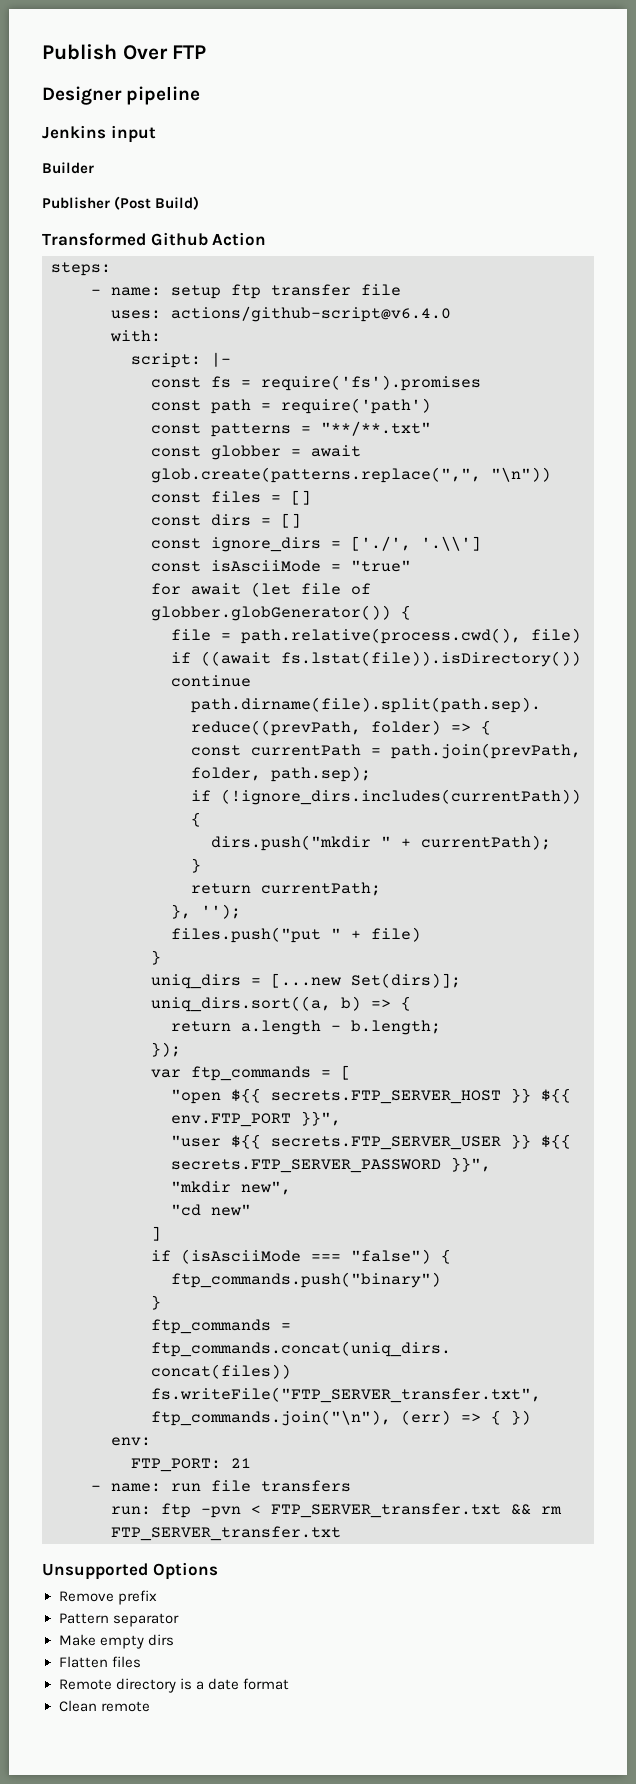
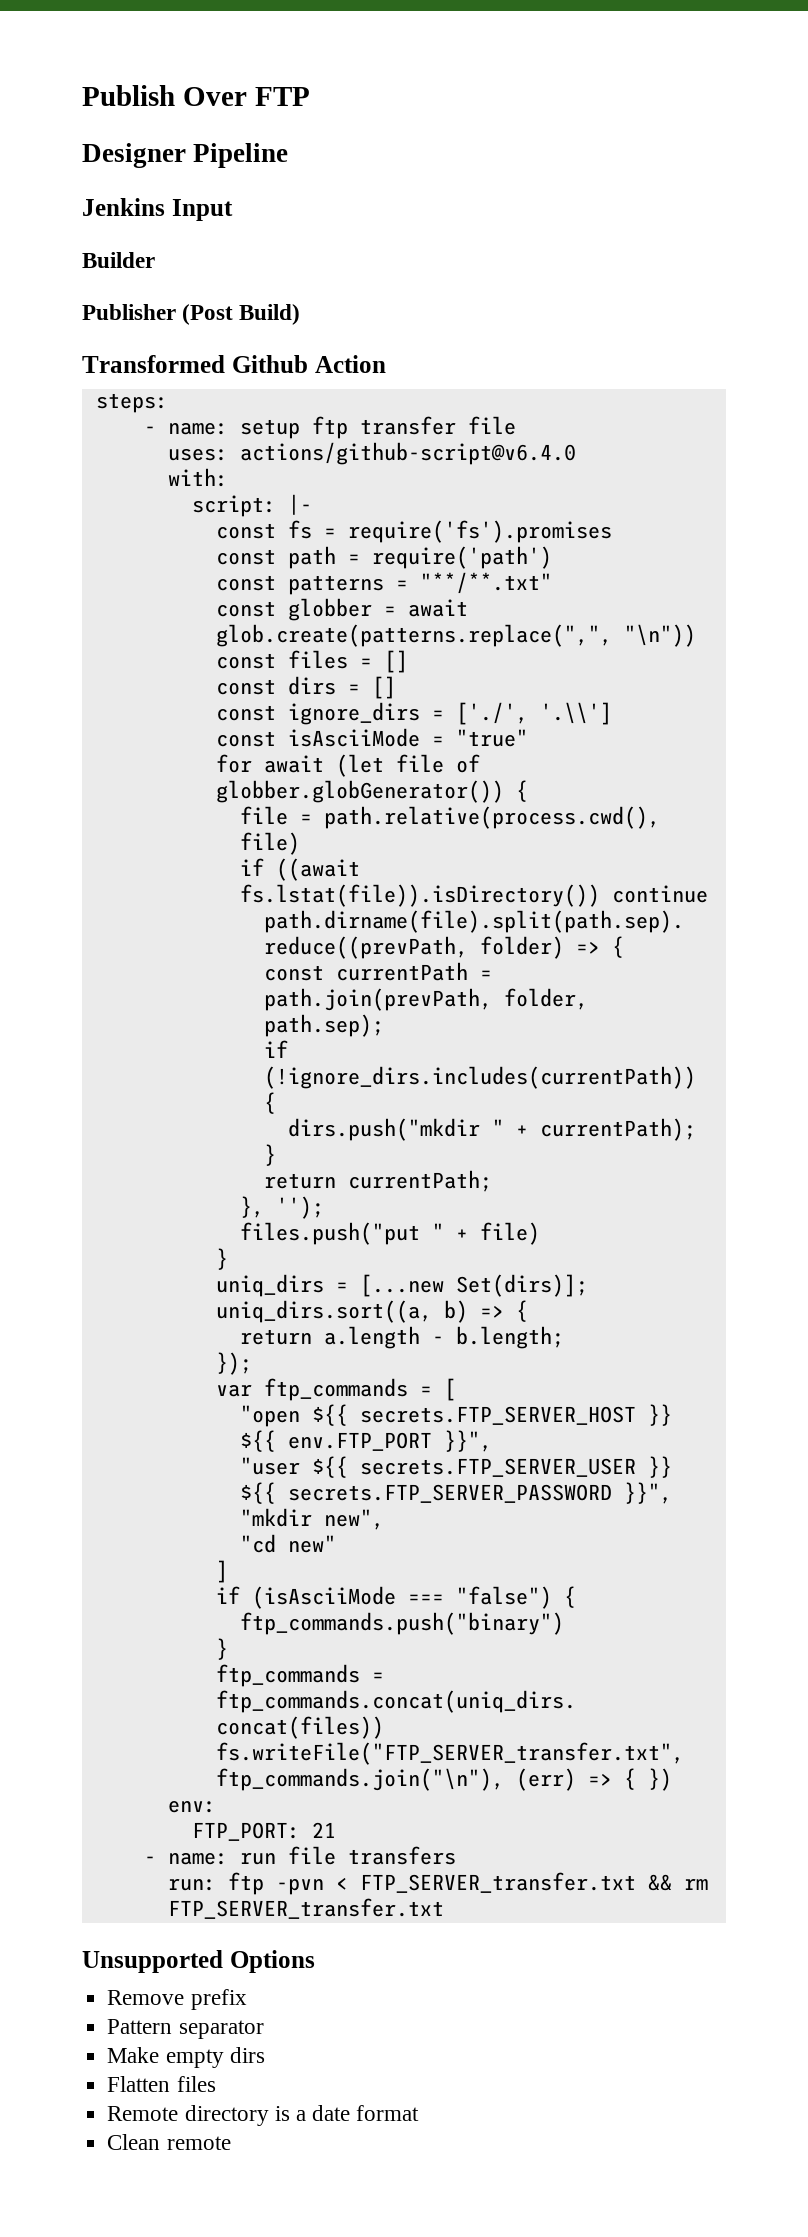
[126,86,201,105] pipeline -> [193,143,289,168] Pipeline
[110,125,156,143] input -> [171,199,233,221] Input

